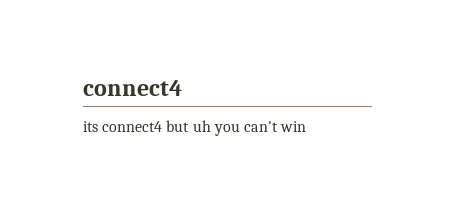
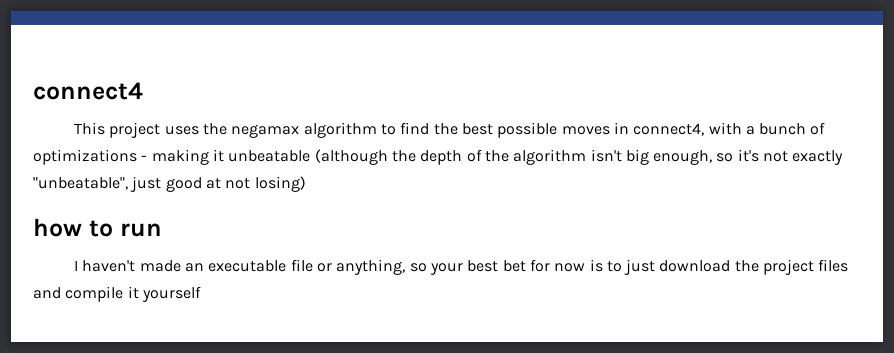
[83,120,307,136] its connect4 but uh you can't win -> [74,122,826,138] [33,149,844,165] [33,176,306,192] [33,218,162,237] [74,259,849,275] [33,286,201,302] This project uses the negamax algorithm to find the best possible moves in connect4, with a bunch of optimizations - making it unbeatable (although the depth of the algorithm isn't big enough, so it's not exactly "unbeatable", just good at not losing) // how to run // I haven't made an executable file or anything, so your best bet for now is to just download the project files and compile it yourself

